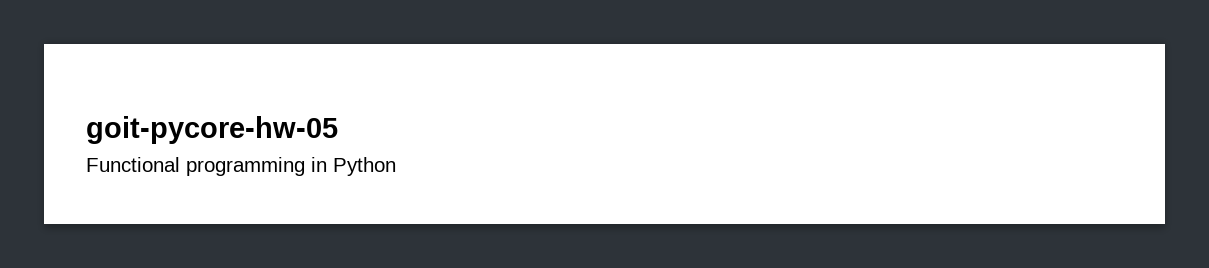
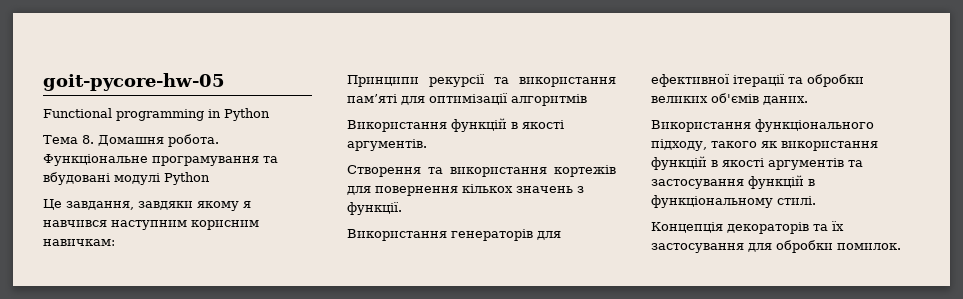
(396, 166) none -> [43,134,219,147] [43,154,278,166] [43,172,210,185] [43,199,251,211] [43,220,259,230] [43,239,115,246] [347,74,616,87] [347,93,587,106] [347,118,564,132] [347,139,427,151] [347,165,616,177] [347,184,584,196] [347,202,402,215] [347,229,561,241] [651,74,864,87] [651,93,808,105] [651,119,874,132] [651,139,878,151] [651,156,863,170] [651,175,815,189] [651,195,816,208] [651,221,844,234] [651,240,901,253] // Тема 8. Домашня робота. Функціональне програмування та вбудовані модулі Python // Це завдання, завдяки якому я навчився наступним корисним навичкам: // Принципи рекурсії та використання пам’яті для оптимізації алгоритмів // Використання функцій в якості аргументів. // Створення та використання кортежів для повернення кількох значень з функції. // Використання генераторів для ефективної ітерації та обробки великих об'ємів даних. // Використання функціонального підходу, такого як використання функцій в якості аргументів та застосування функцій в функціональному стилі. // Концепція декораторів та їх застосування для обробки помилок.

